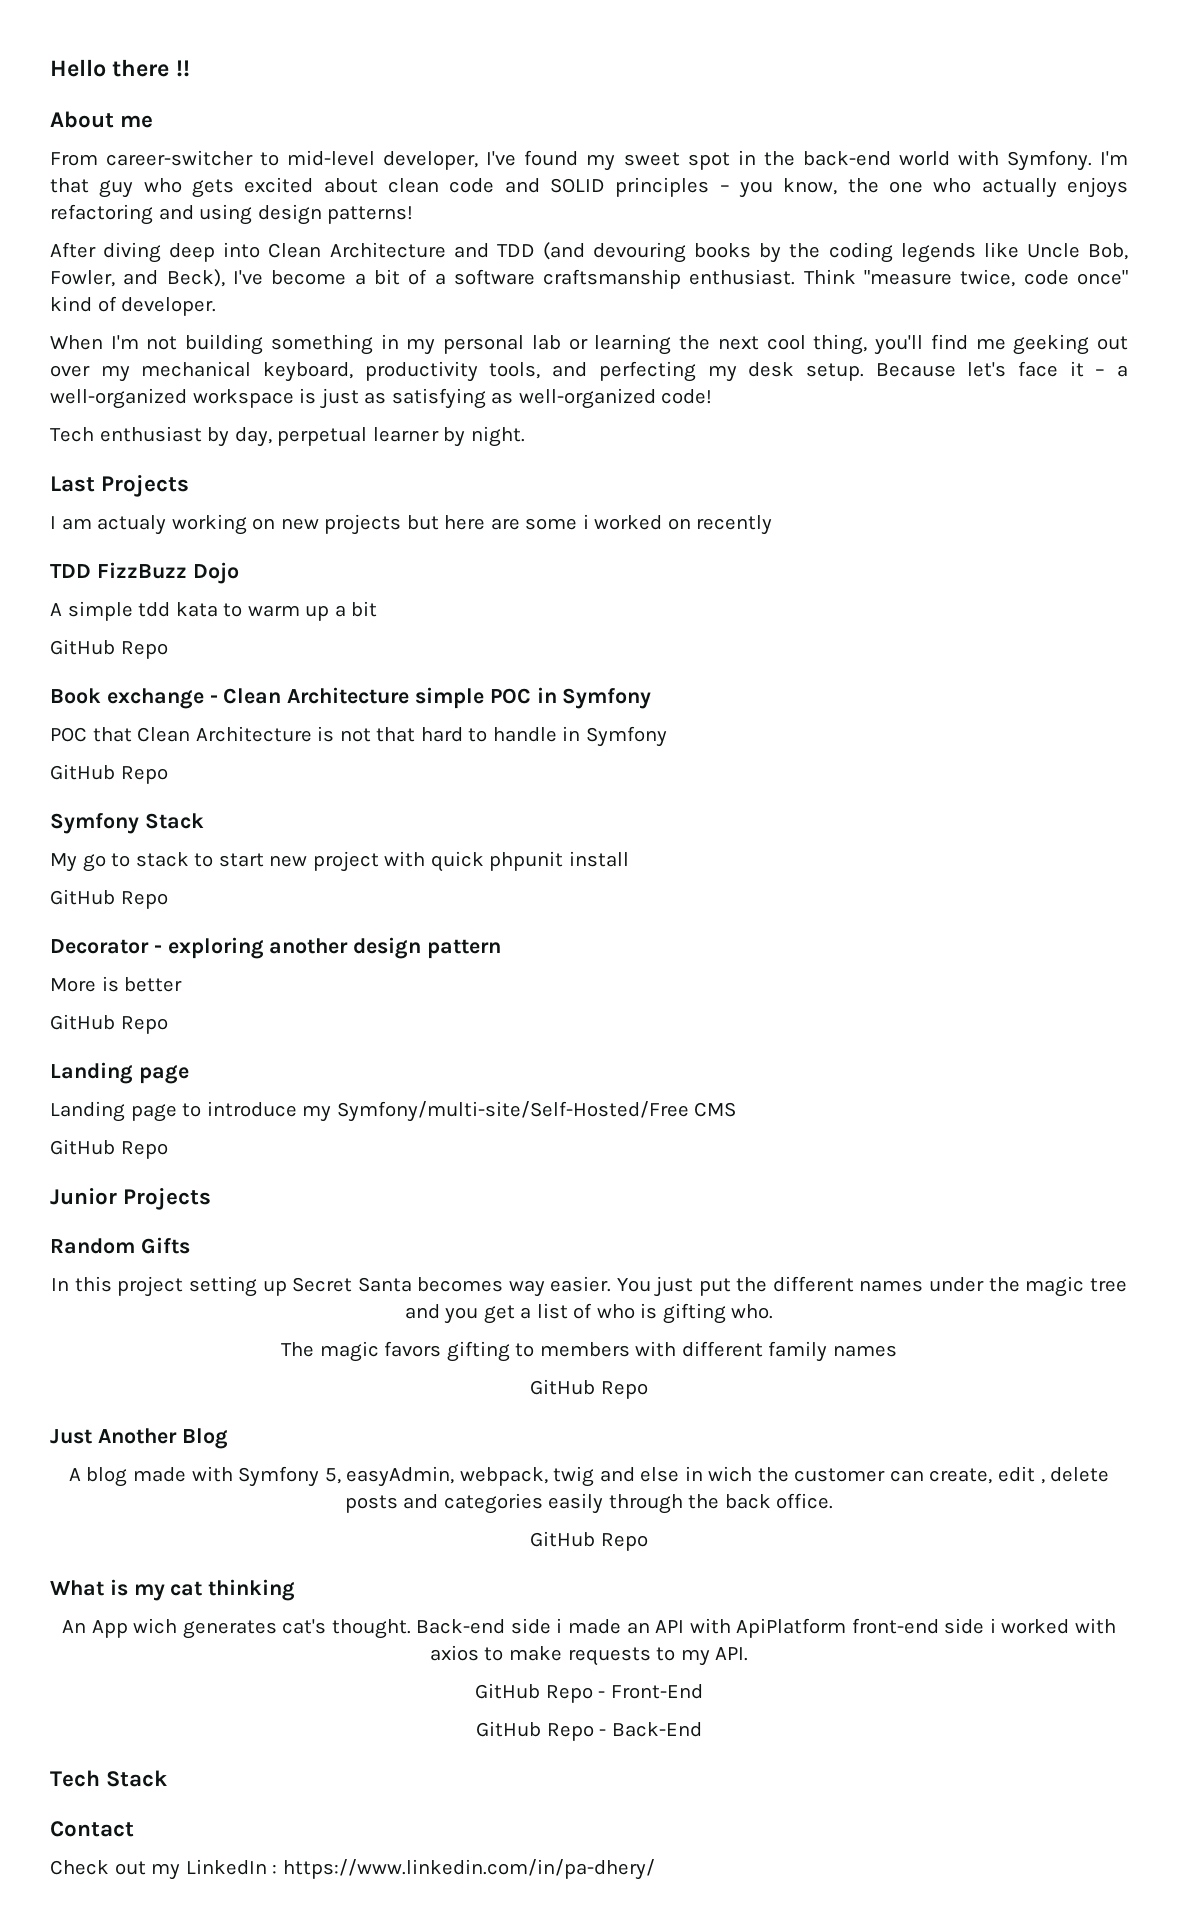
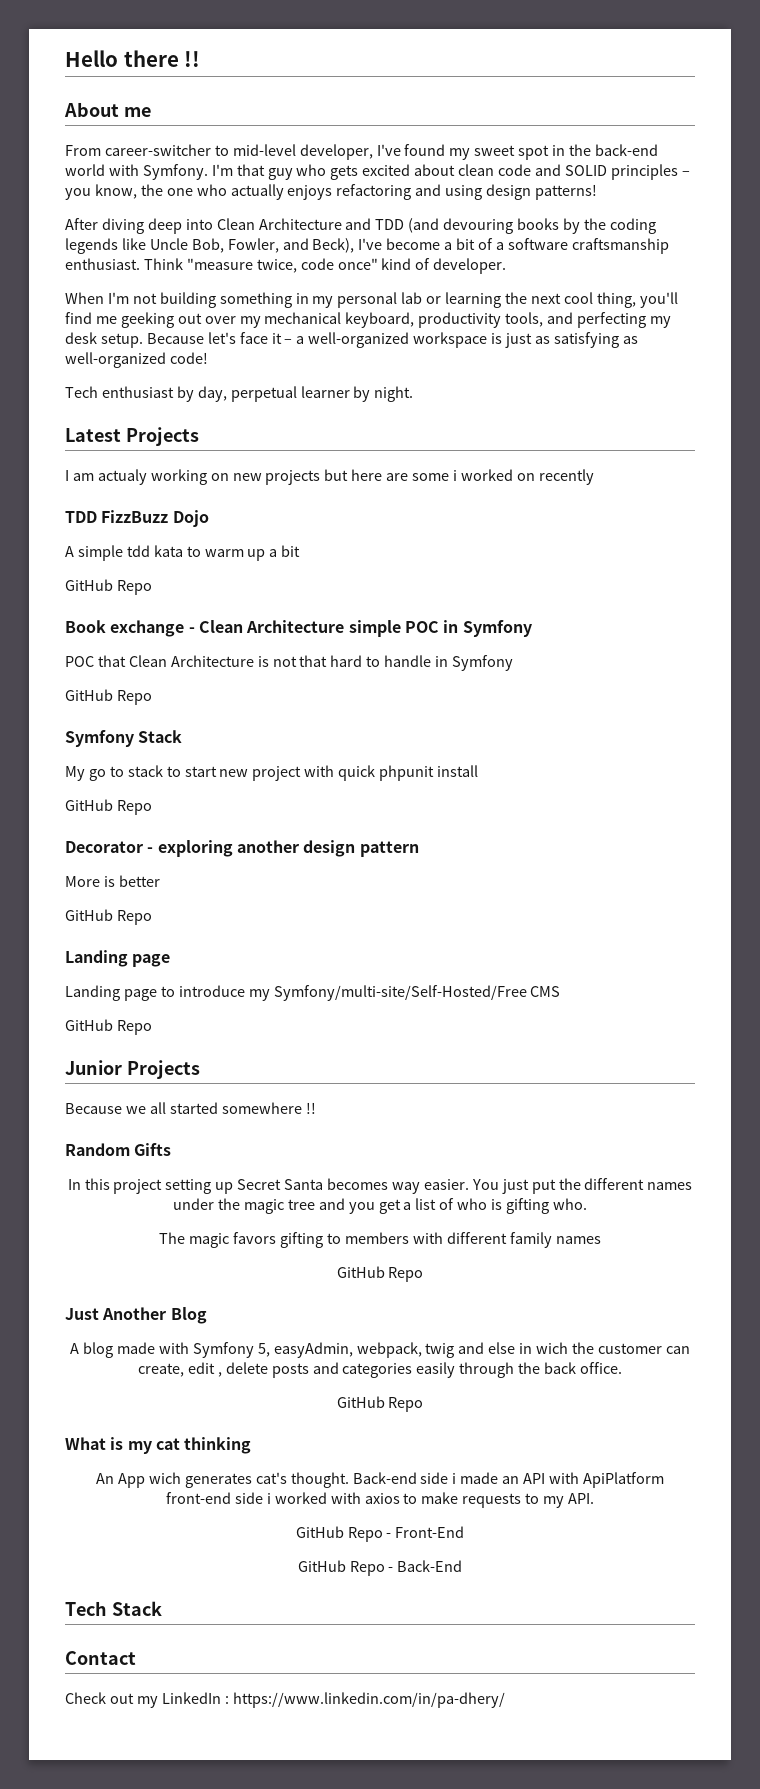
[50,476,95,492] Last -> [65,428,121,442] Latest
(212, 1199) none -> [65,1102,316,1114] // Because we all started somewhere !!

